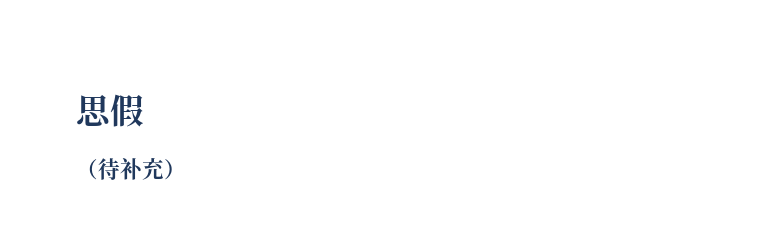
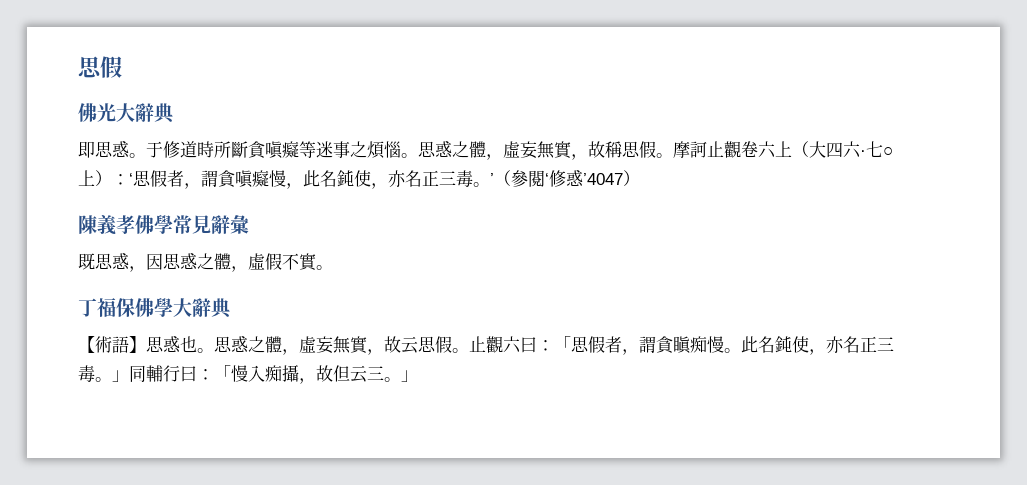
[76,158,186,180] （待补充） -> [78,103,176,124] [78,141,893,160] [78,170,640,189] [78,215,249,235] [78,253,333,272] [78,298,233,319] [78,336,894,355] [78,365,418,384] 佛光大辭典 // 即思惑。于修道時所斷貪嗔癡等迷事之煩惱。思惑之體，虛妄無實，故稱思假。摩訶止觀卷六上（大四六·七○上）：‘思假者，謂貪嗔癡慢，此名鈍使，亦名正三毒。’（參閱‘修惑’4047） // 陳義孝佛學常見辭彙 // 既思惑，因思惑之體，虛假不實。 // 丁福保佛學大辭典 // 【術語】思惑也。思惑之體，虛妄無實，故云思假。止觀六曰：「思假者，謂貪瞋痴慢。此名鈍使，亦名正三毒。」同輔行曰：「慢入痴攝，故但云三。」

